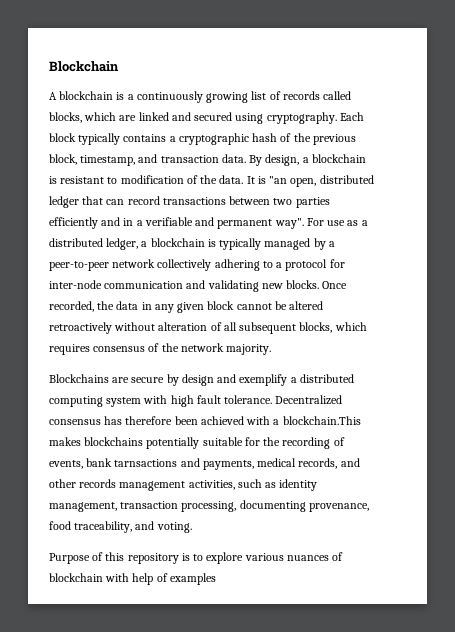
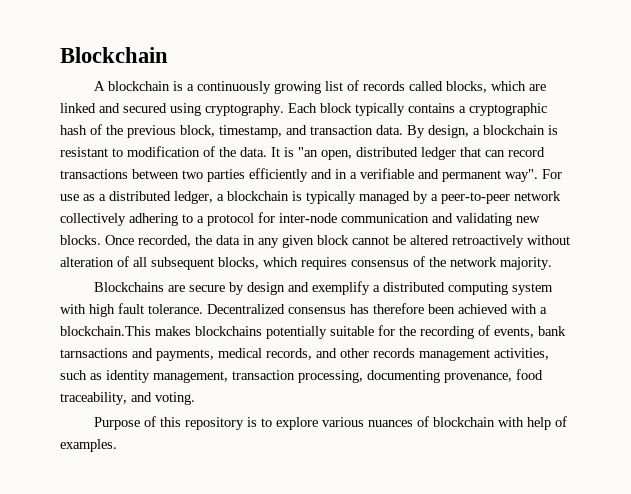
[169,573,216,585] examples -> [60,439,117,452] examples.

